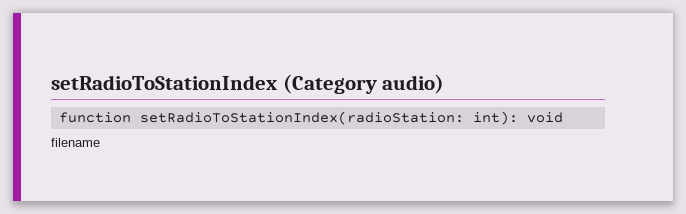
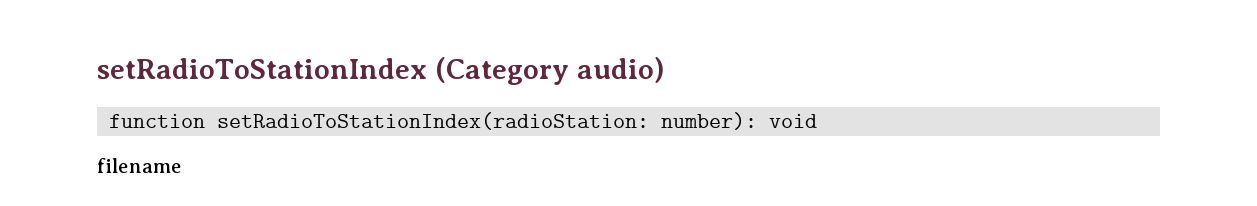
[472,111,518,125] int): -> [661,112,758,130] number):

